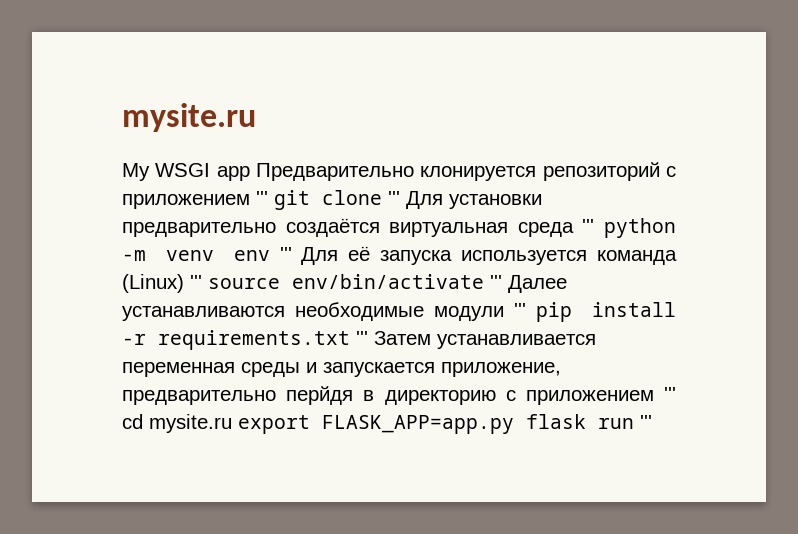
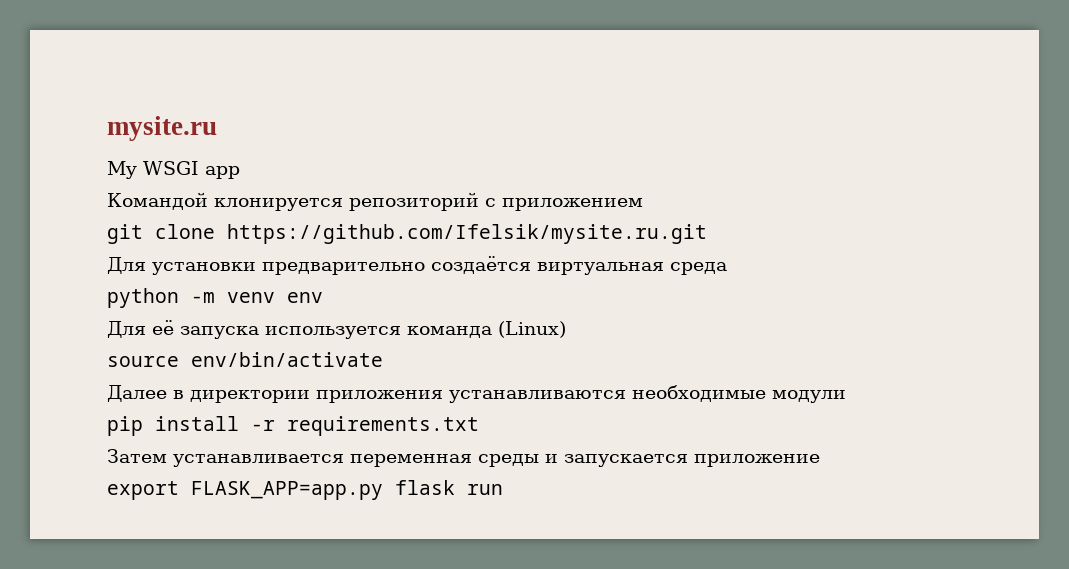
[256,163,414,181] Предварительно -> [107,192,208,210] // Командой
[256,191,268,205] ''' -> (643, 204) //
[388,191,400,205] ''' -> [227,224,707,244] https://github.com/Ifelsik/mysite.ru.git //
[582,219,595,233] ''' -> (727, 268) //
[279,247,292,261] ''' -> (323, 297) //
[190,275,202,289] ''' -> (566, 329) //
[490,275,567,293] ''' Далее -> [107,385,443,403] // Далее в директории приложения
[514,303,526,317] ''' -> (846, 396) //
[356,331,368,345] ''' -> (479, 426) //
[441,362,561,377] [122,386,676,405] [122,414,232,433] приложение, предварительно перйдя в директорию с приложением ''' cd mysite.ru -> [694,454,820,467] приложение //
[640,415,652,429] ''' -> (503, 489) none

